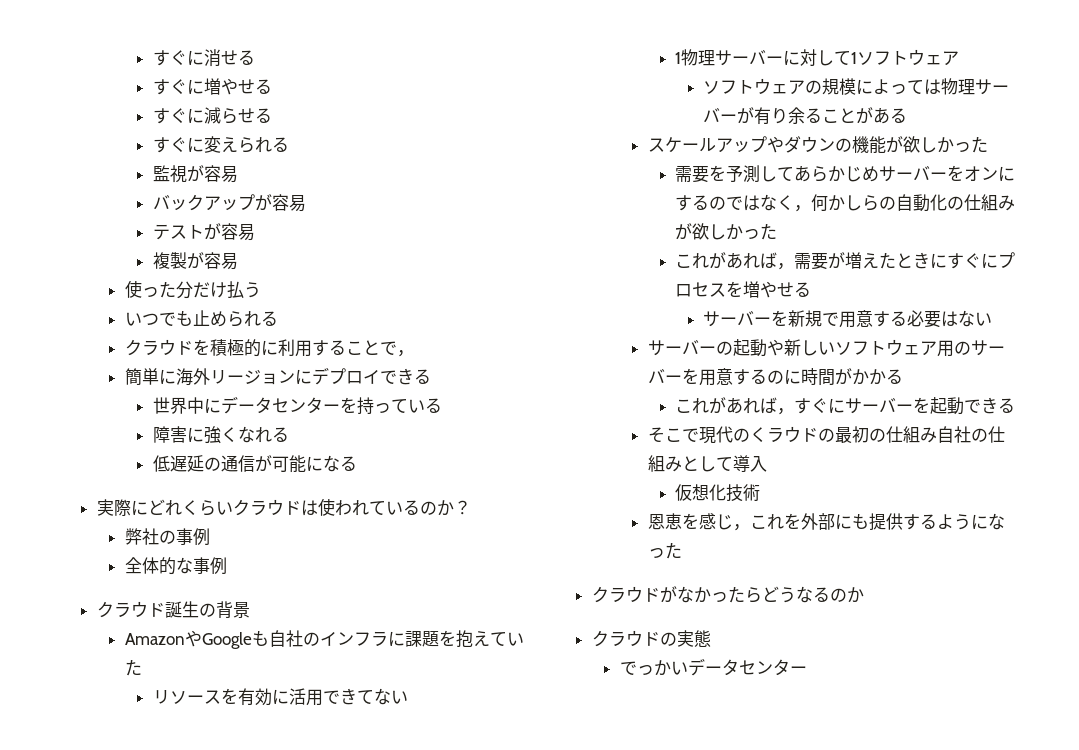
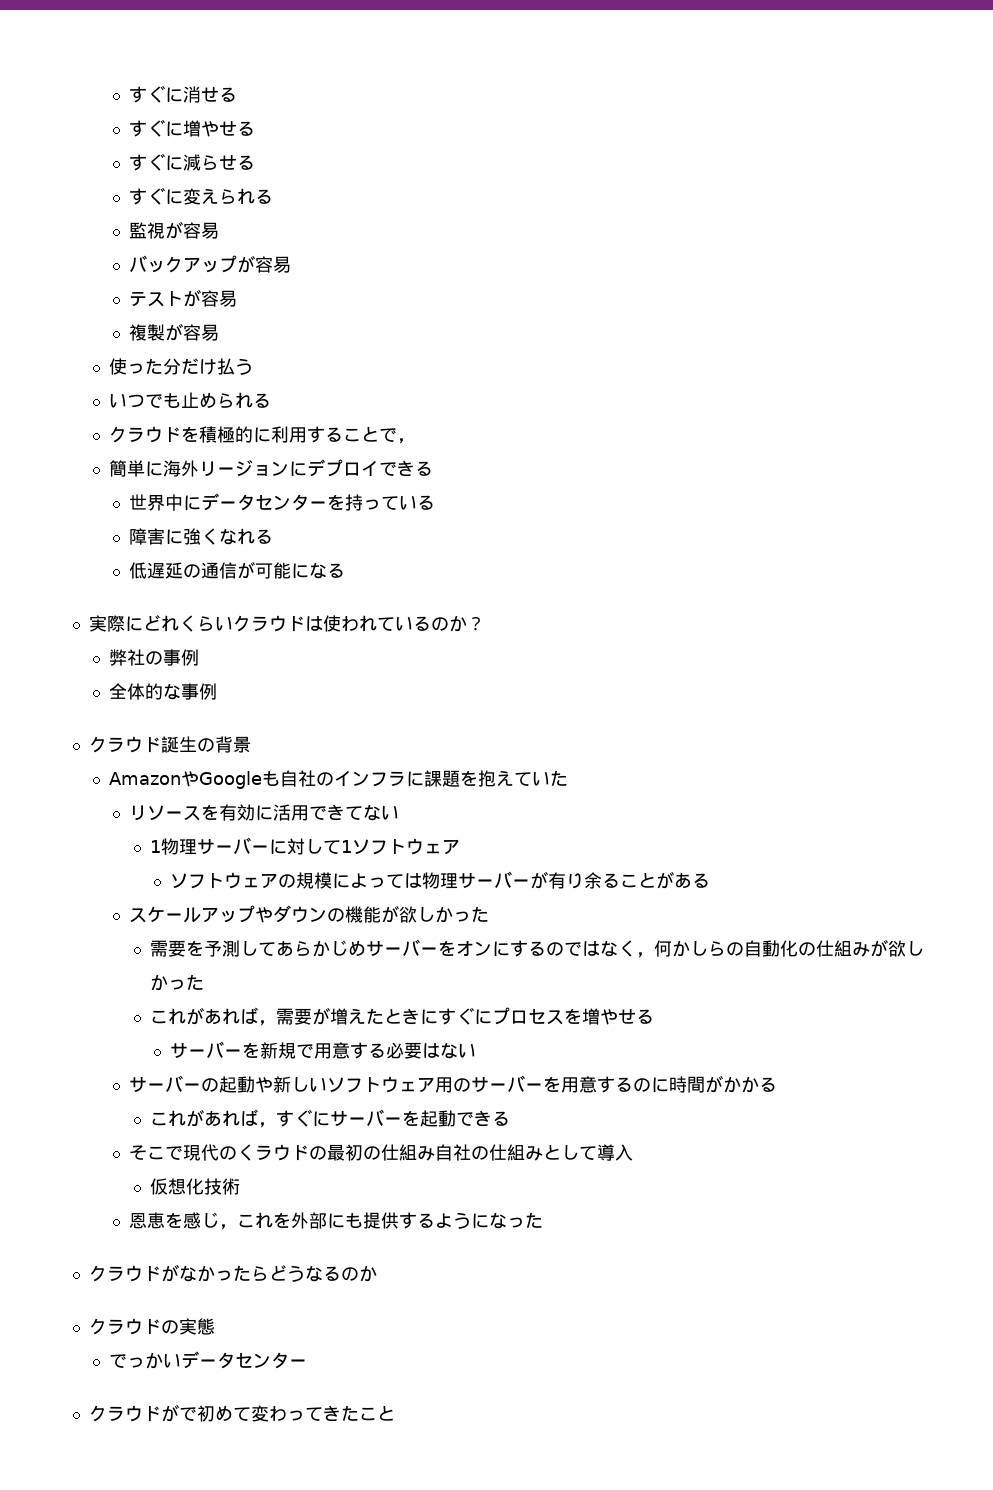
(807, 670) none -> [88,1404,395,1422] // クラウドがで初めて変わってきたこと

